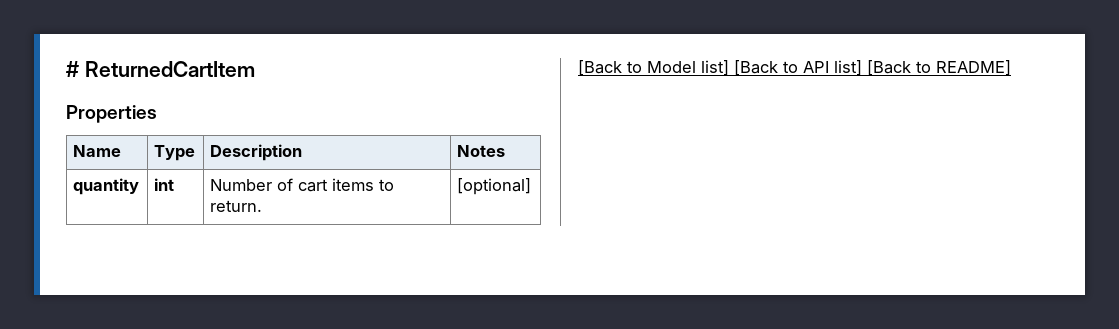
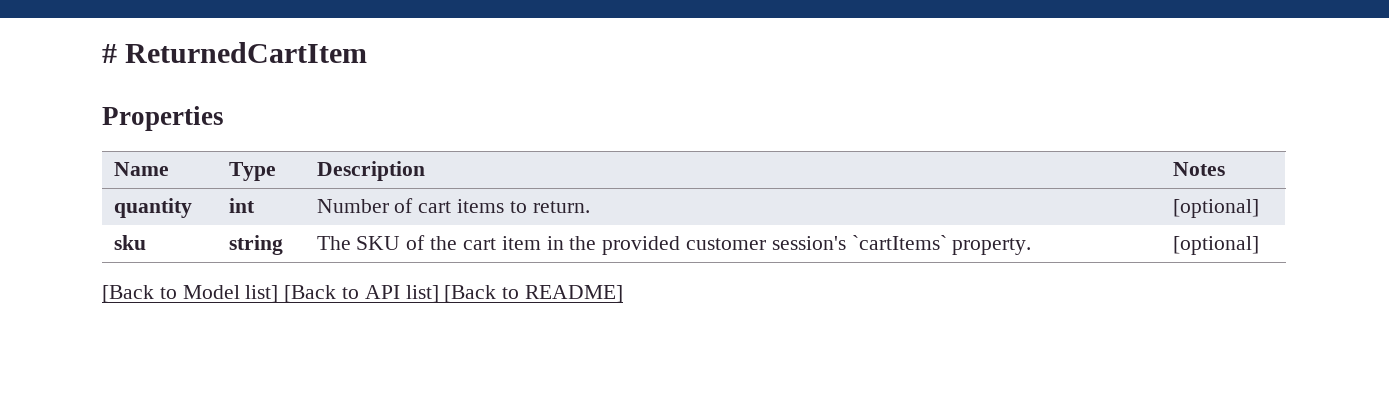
(532, 186) none -> [113,235,146,250] [228,235,283,255] [316,235,1032,255] [1172,236,1259,255] // sku | string | The SKU of the cart item in the provided customer session's `cartItems` property. | [optional]

